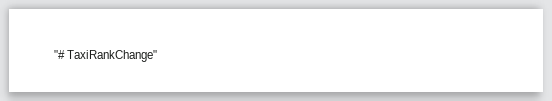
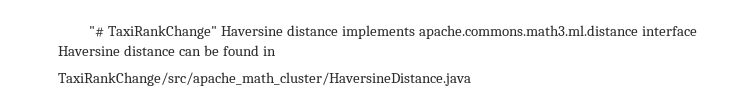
(158, 56) none -> [221,25,697,39] [58,45,276,56] [58,72,471,86] Haversine distance implements apache.commons.math3.ml.distance interface Haversine distance can be found in // TaxiRankChange/src/apache_math_cluster/HaversineDistance.java

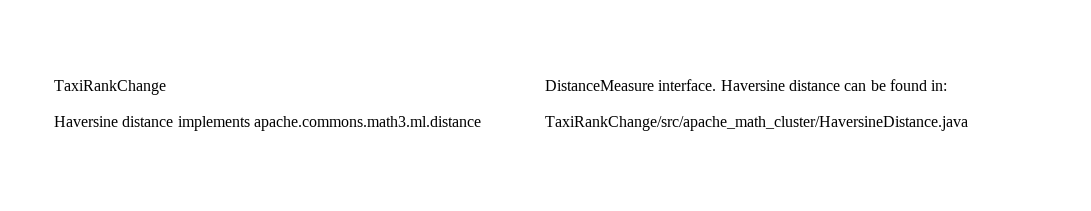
[89,25,218,39] "# TaxiRankChange" -> [54,80,166,95] TaxiRankChange //
[641,26,697,36] interface -> [545,79,717,91] DistanceMeasure interface.
[262,46,276,56] in -> [931,80,948,91] in:

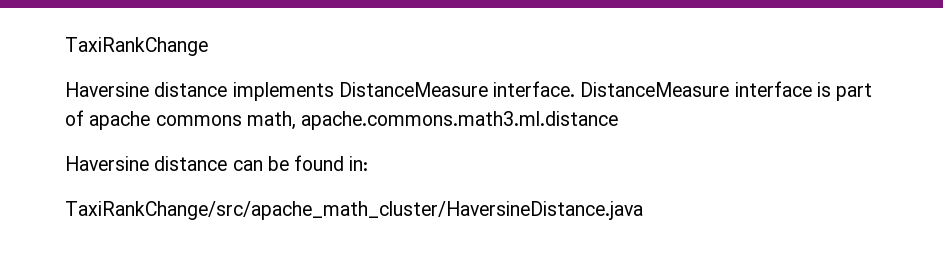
[253,116,481,131] apache.commons.math3.ml.distance -> (334, 91) none
(717, 85) none -> [580,81,873,101] [65,110,619,130] DistanceMeasure interface is part of apache commons math, apache.commons.math3.ml.distance //

